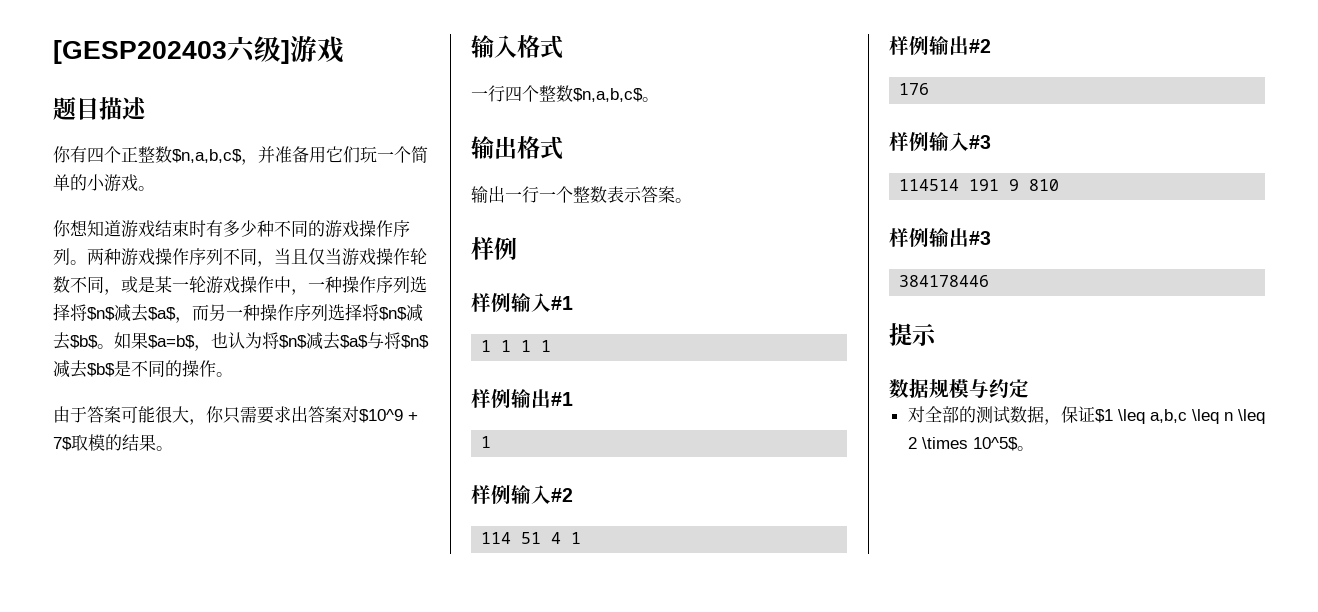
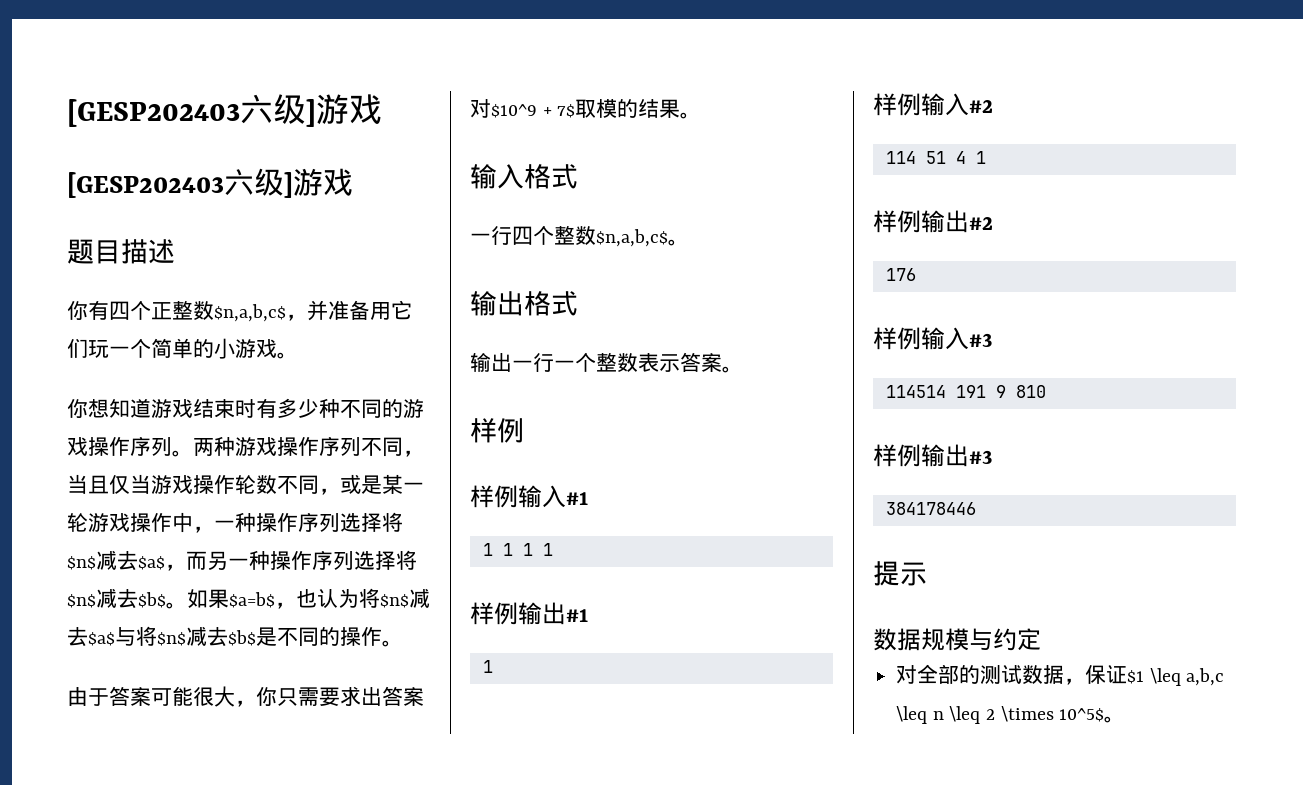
[53,36,344,64] [GESP202403六级]游戏 -> [67,94,382,127] [67,168,353,198] [GESP202403六级]游戏 // [GESP202403六级]游戏

